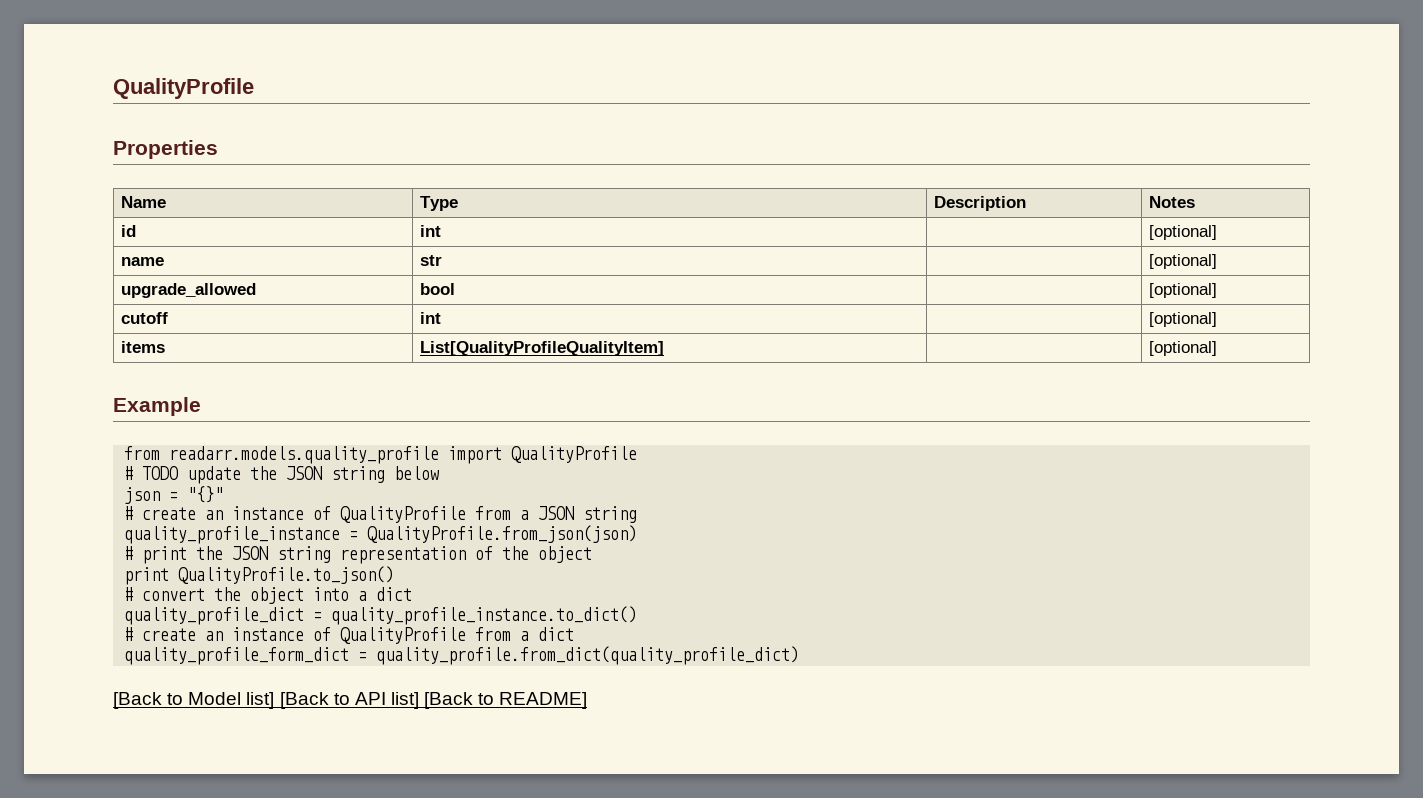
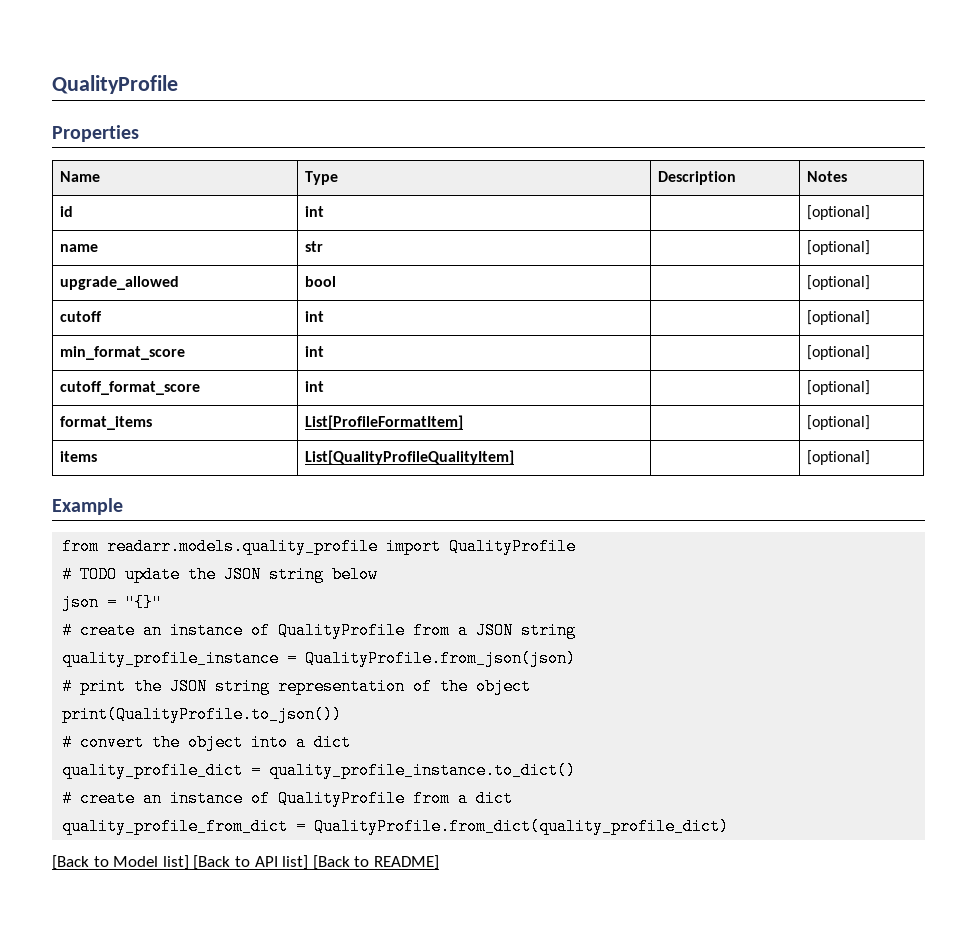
(1218, 319) none -> [59,346,185,360] [304,346,324,357] [806,345,870,360] [59,381,200,395] [304,381,324,392] [806,380,870,395] [59,416,152,430] [304,415,463,430] [806,415,870,430] // min_format_score | int | | [optional] // cutoff_format_score | int | | [optional] // format_items | List[ProfileFormatItem] | | [optional]
[124,566,395,585] print QualityProfile.to_json() -> [62,706,343,723] print(QualityProfile.to_json())
[124,646,800,665] quality_profile_form_dict = quality_profile.from_dict(quality_profile_dict) -> [62,818,730,835] quality_profile_from_dict = QualityProfile.from_dict(quality_profile_dict)

